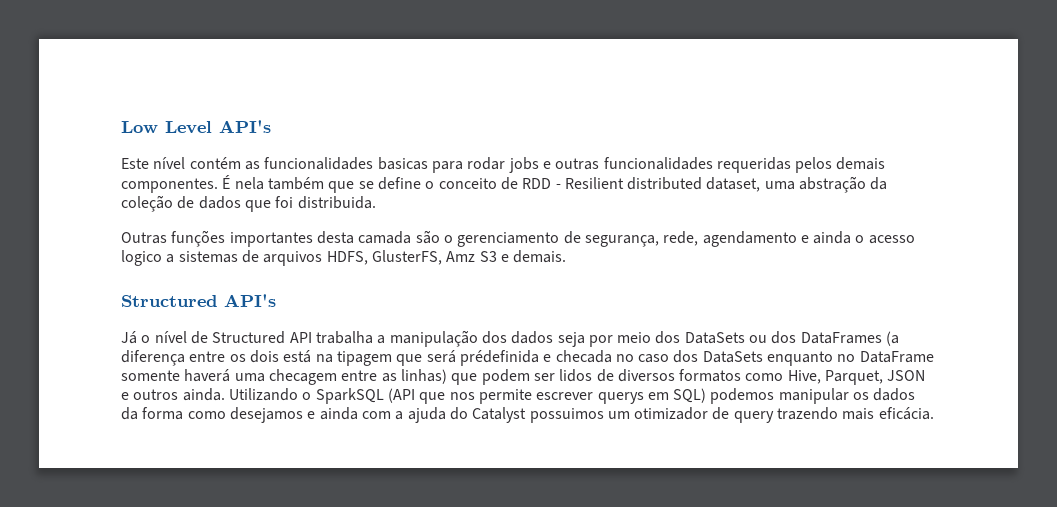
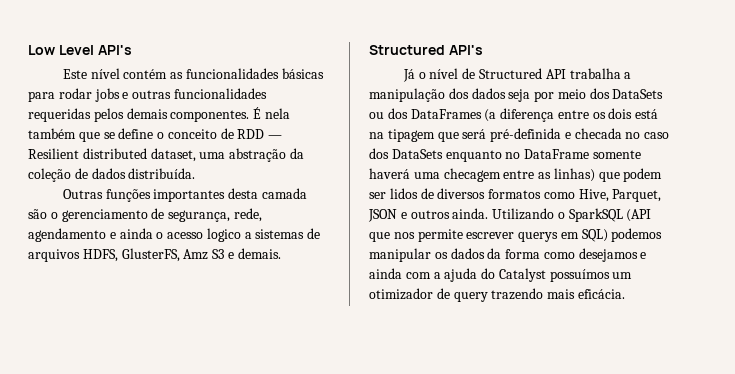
[377,157,428,170] basicas -> [281,68,324,79] básicas
[555,184,561,189] - -> [268,135,283,139] —
[244,196,376,212] que foi distribuida. -> [128,168,196,179] distribuída.
[459,350,539,366] prédefinida -> [490,128,562,142] pré-definida
[529,408,604,423] possuimos -> [549,269,610,282] possuímos

